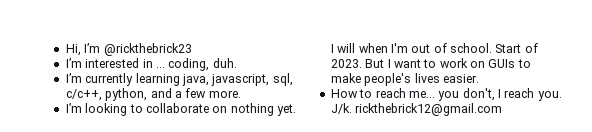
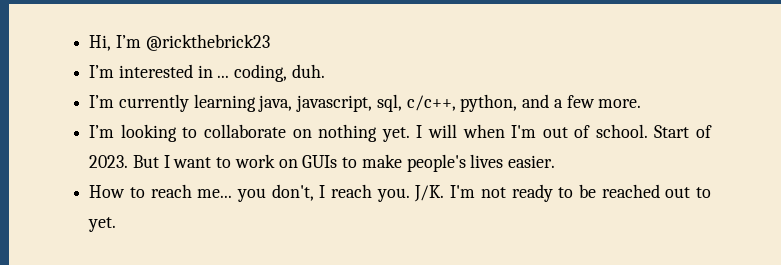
[330,103,503,116] J/k. rickthebrick12@gmail.com -> [414,184,712,202] [88,217,117,232] J/K. I'm not ready to be reached out to yet.

